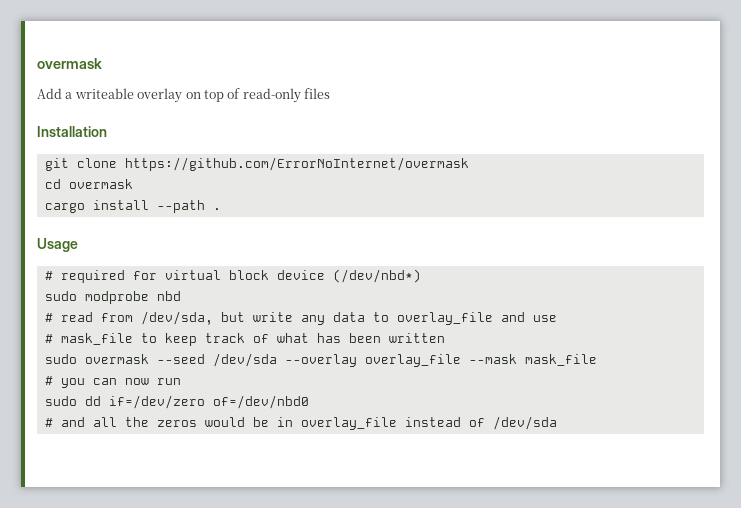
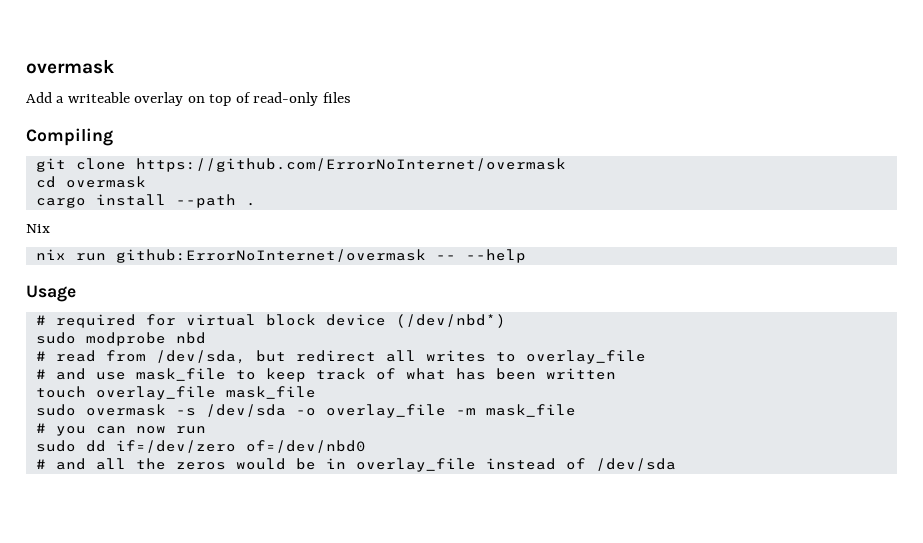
[37,126,107,137] Installation -> [26,128,113,146] Compiling
(221, 209) none -> [26,224,50,233] [35,249,526,263] // Nix // nix run github:ErrorNoInternet/overmask -- --help
[252,312,365,325] write any data -> [295,350,486,362] redirect all writes
(493, 318) none -> [35,369,46,379] // #
[44,334,53,343] // # -> (126, 376) none
(445, 338) none -> [35,386,316,400] // touch overlay_file mask_file
[156,353,517,367] --seed /dev/sda --overlay overlay_file --mask -> [175,404,476,418] -s /dev/sda -o overlay_file -m

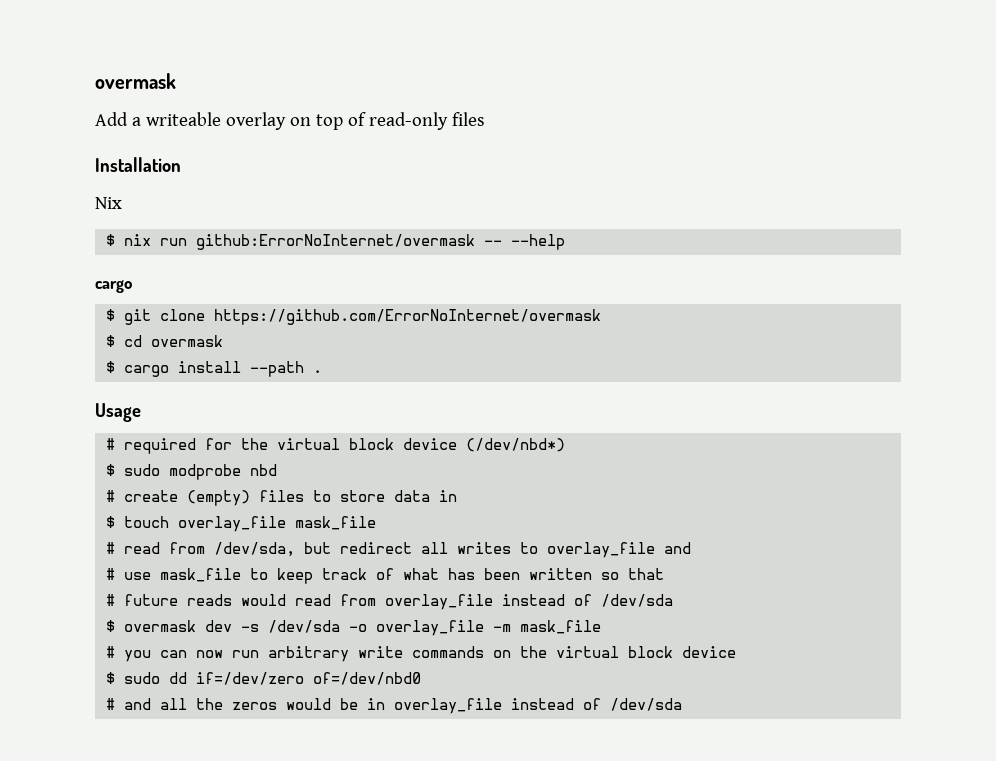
[26,128,113,146] [35,158,566,172] [35,176,146,188] [35,194,256,208] Compiling // git clone https://github.com/ErrorNoInternet/overmask // cd overmask // cargo install --path . -> [95,157,181,172] Installation
(50, 228) none -> [106,234,116,246] $
(526, 256) none -> [95,280,132,293] [106,309,602,325] [106,335,224,347] [106,361,323,377] // cargo // $ git clone https://github.com/ErrorNoInternet/overmask // $ cd overmask // $ cargo install --path .
(176, 320) none -> [241,438,269,450] the
(506, 321) none -> [106,464,116,476] $
(206, 338) none -> [106,490,458,506] [106,516,377,532] // # create (empty) files to store data in // $ touch overlay_file mask_file
[35,368,86,380] // # and -> [664,542,692,554] [106,568,116,580] and // #
[35,386,316,400] [35,404,166,416] // touch overlay_file mask_file // sudo overmask -> [601,568,665,580] [106,594,674,610] [106,620,233,632] so that // # future reads would read from overlay_file instead of /dev/sda // $ overmask dev
(206, 430) // -> [268,646,737,662] [106,672,116,684] arbitrary write commands on the virtual block device // $

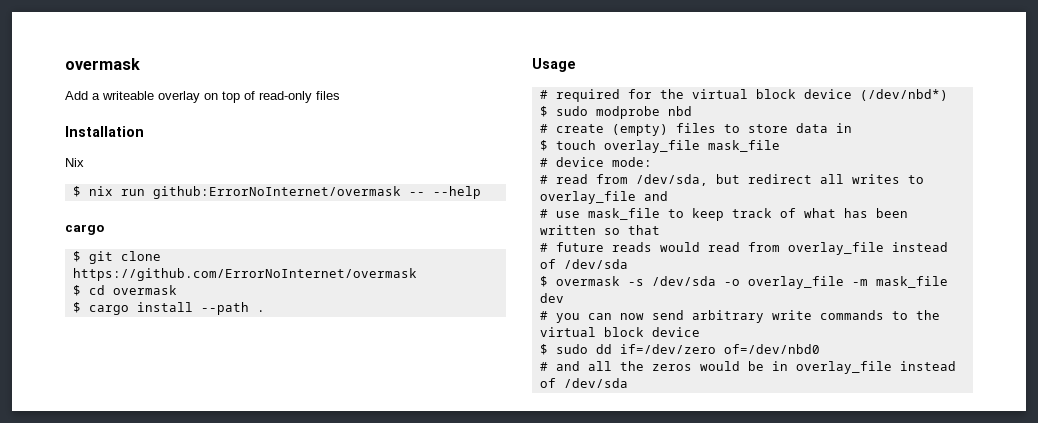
(377, 523) none -> [539,157,652,167] // # device mode:
[205,620,233,632] dev -> (620, 281) none
(602, 627) none -> [539,293,564,303] dev
[232,650,260,658] run -> [651,310,684,320] send
[493,650,512,658] on -> [891,311,908,320] to

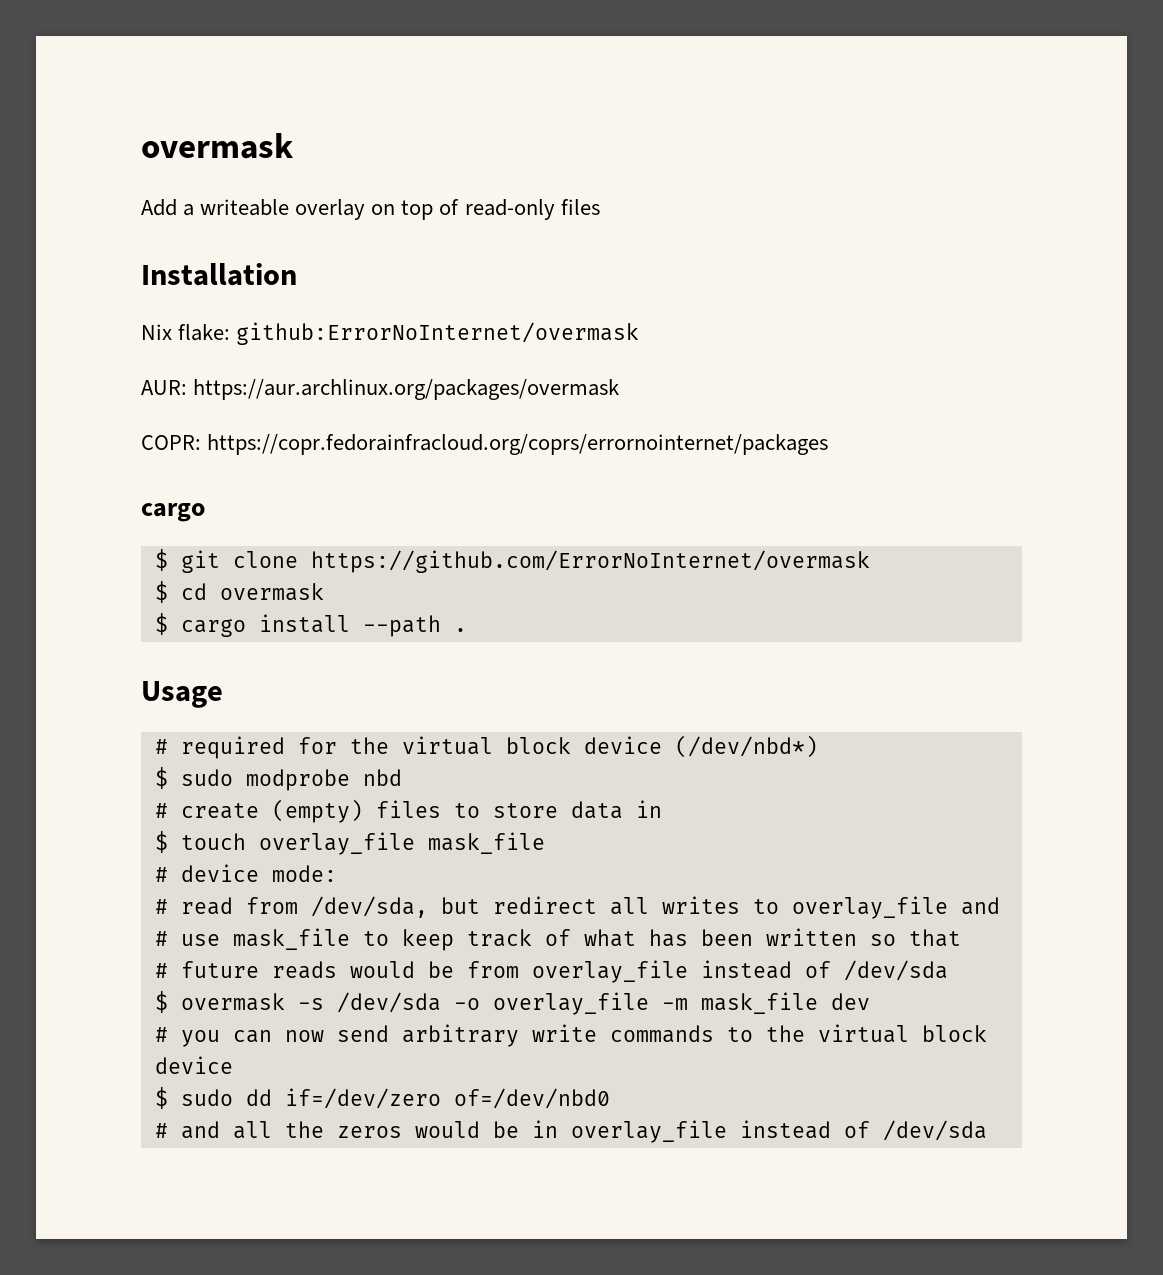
[72,186,481,199] // $ nix run github:ErrorNoInternet/overmask -- --help -> [178,322,640,345] [141,379,620,400] [141,434,829,455] flake: github:ErrorNoInternet/overmask // AUR: https://aur.archlinux.org/packages/overmask // COPR: https://copr.fedorainfracloud.org/coprs/errornointernet/packages
[707,242,740,252] read -> [427,961,454,978] be

